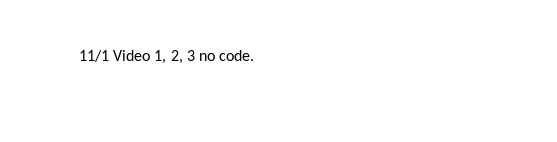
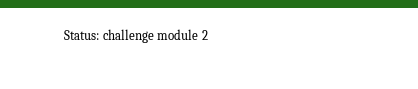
[79,50,255,64] 11/1 Video 1, 2, 3 no code. -> [64,29,208,43] Status: challenge module 2

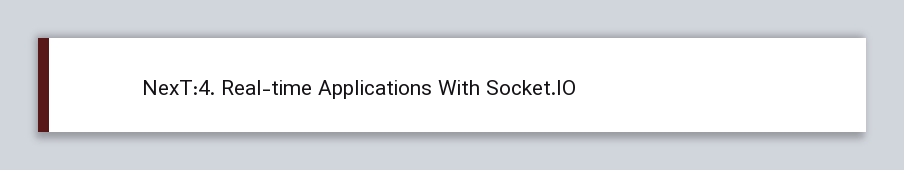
[64,29,208,43] Status: challenge module 2 -> [142,80,576,99] NexT:4. Real-time Applications With Socket.IO

